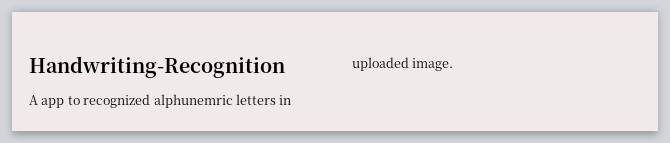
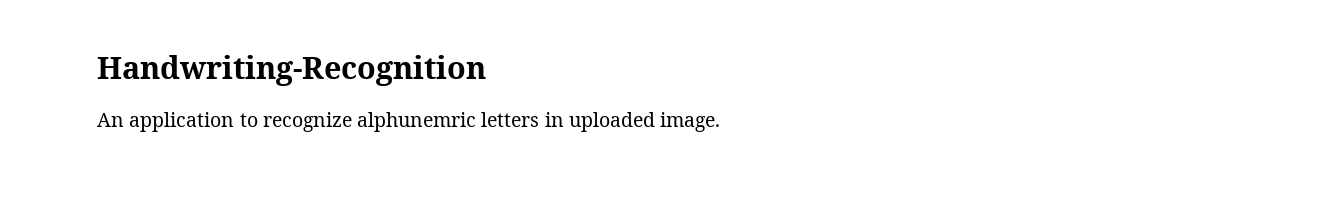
[29,94,151,108] A app to recognized -> [97,112,352,132] An application to recognize

